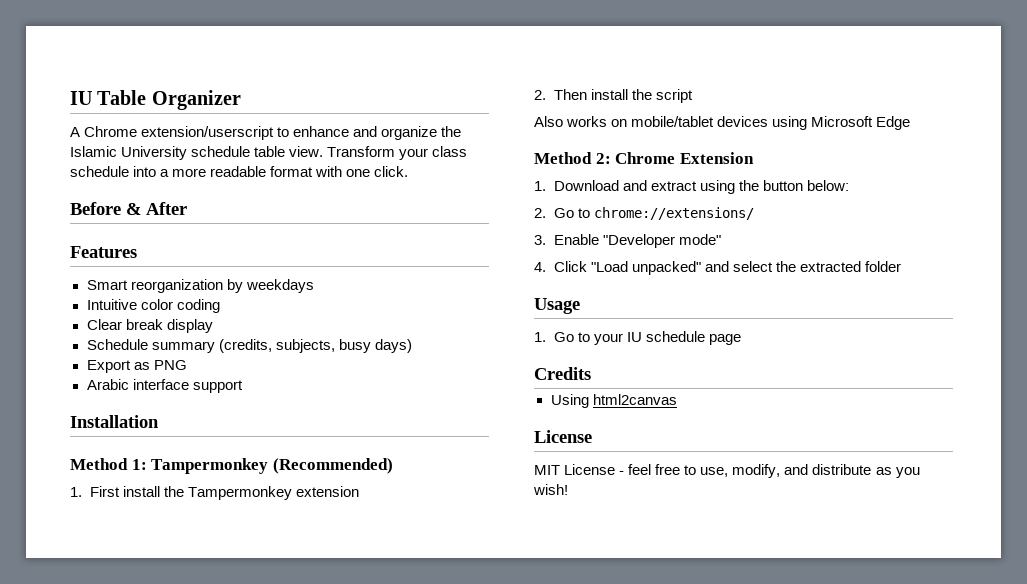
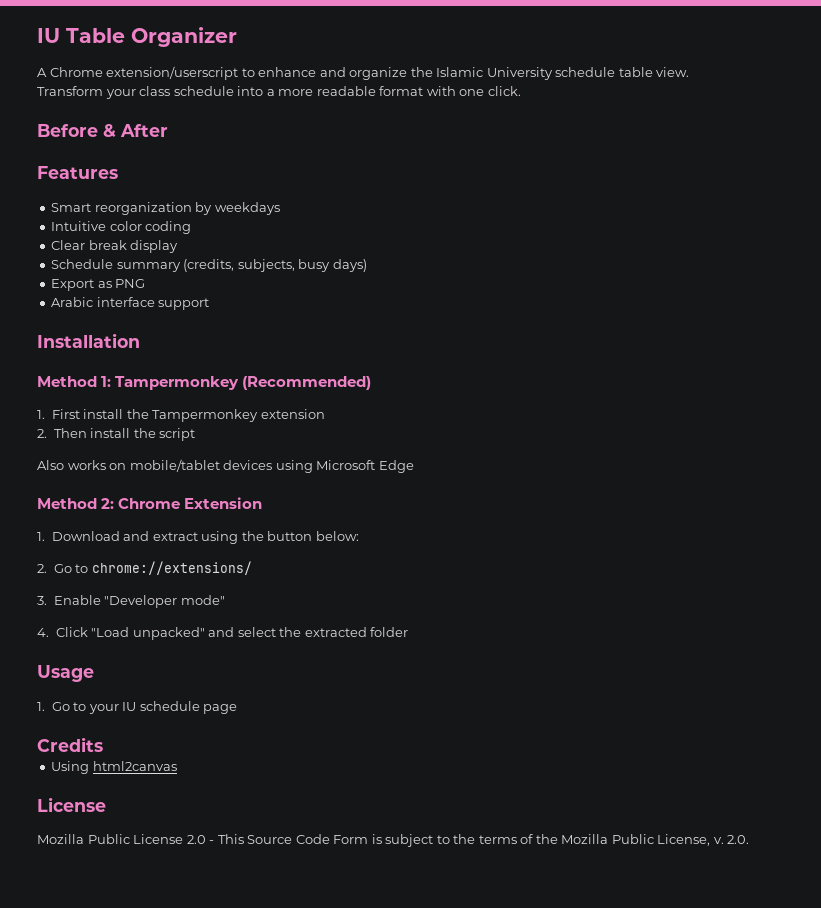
[534,464,920,478] [533,484,568,495] MIT License - feel free to use, modify, and distribute as you wish! -> [37,834,750,847] Mozilla Public License 2.0 - This Source Code Form is subject to the terms of the Mozilla Public License, v. 2.0.

